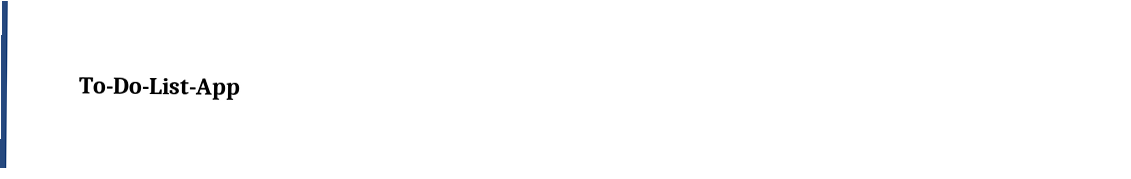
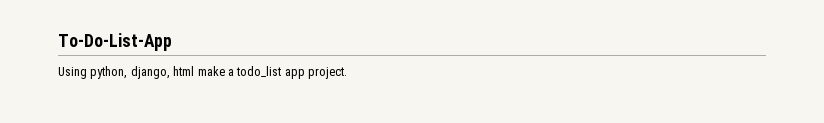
(241, 88) none -> [58,66,347,79] // Using python, django, html make a todo_list app project.

